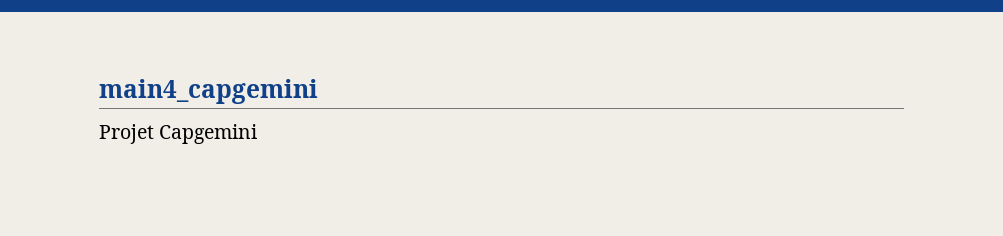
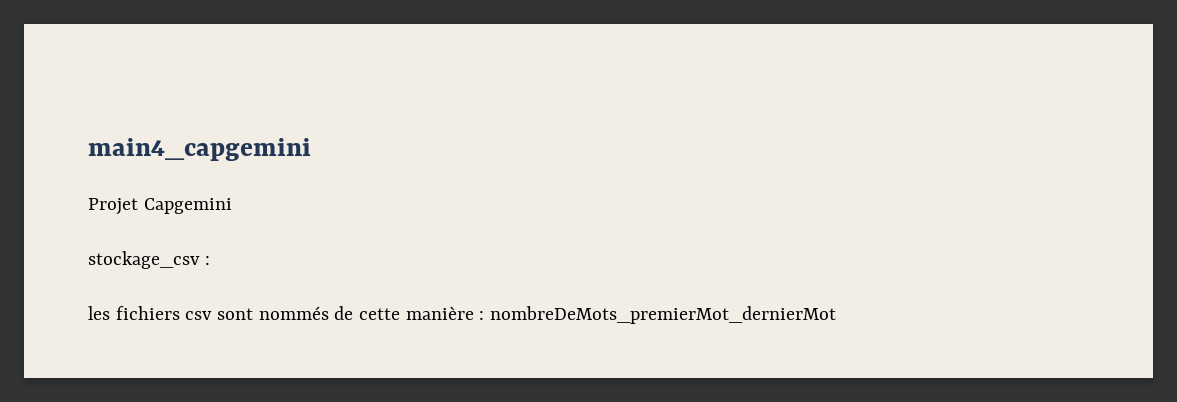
(258, 134) none -> [88,251,210,269] [88,306,837,324] // stockage_csv : // les fichiers csv sont nommés de cette manière : nombreDeMots_premierMot_dernierMot

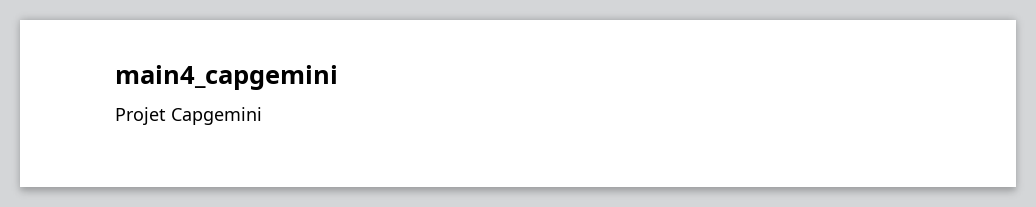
[88,251,210,269] [88,306,837,324] // stockage_csv : // les fichiers csv sont nommés de cette manière : nombreDeMots_premierMot_dernierMot -> (262, 116) none

